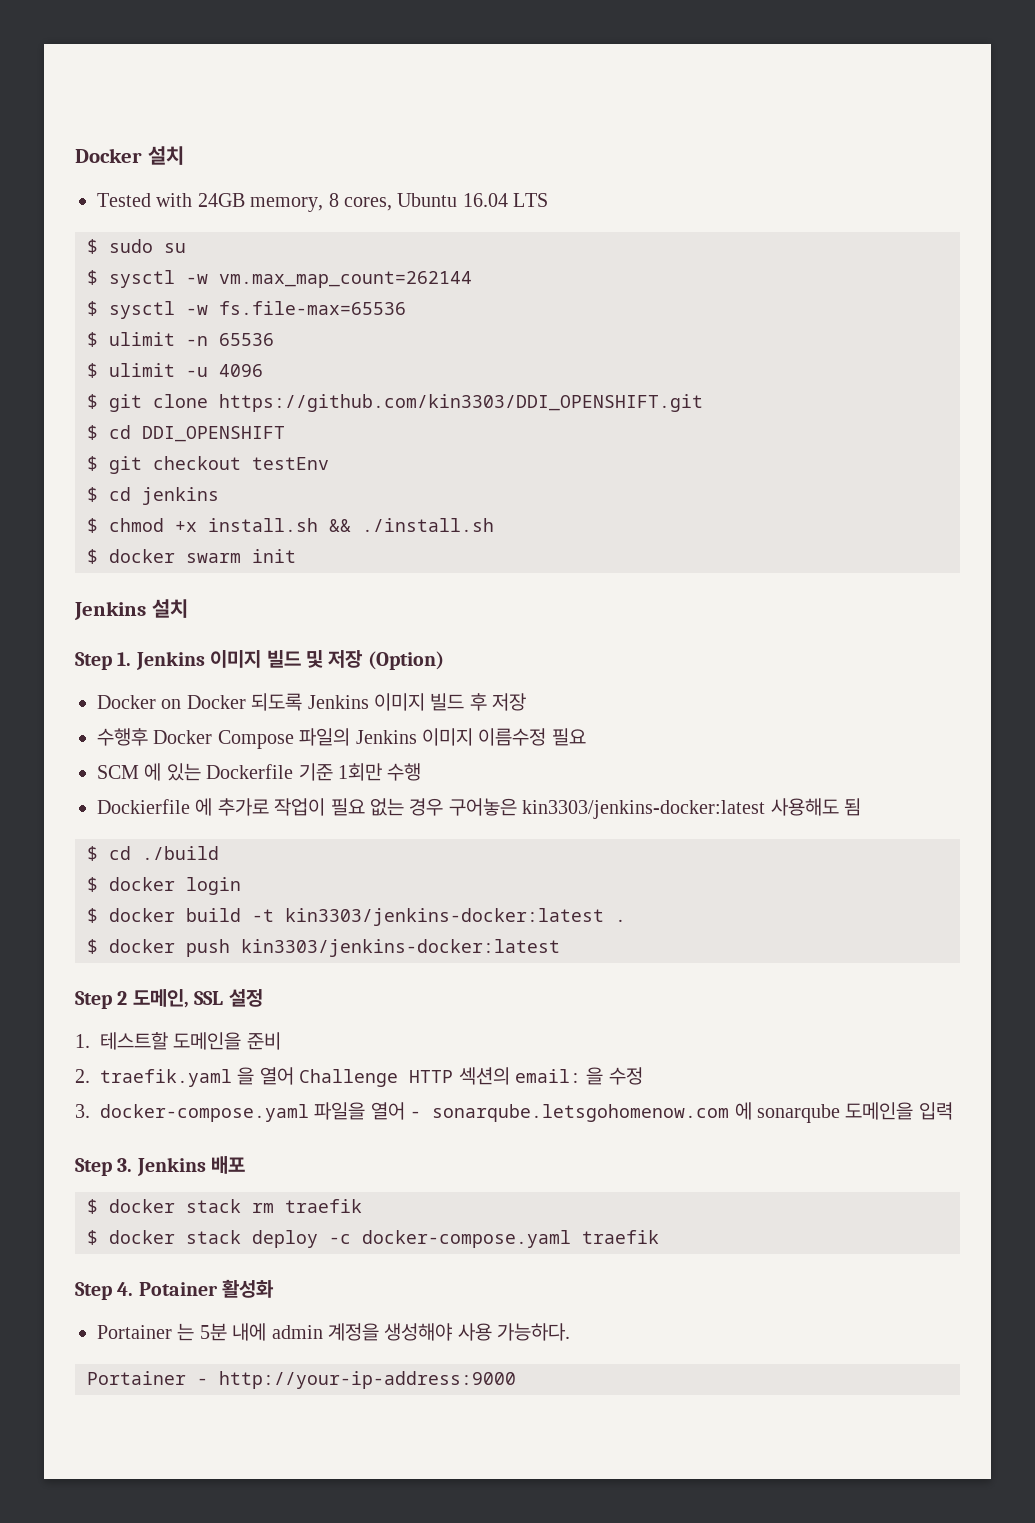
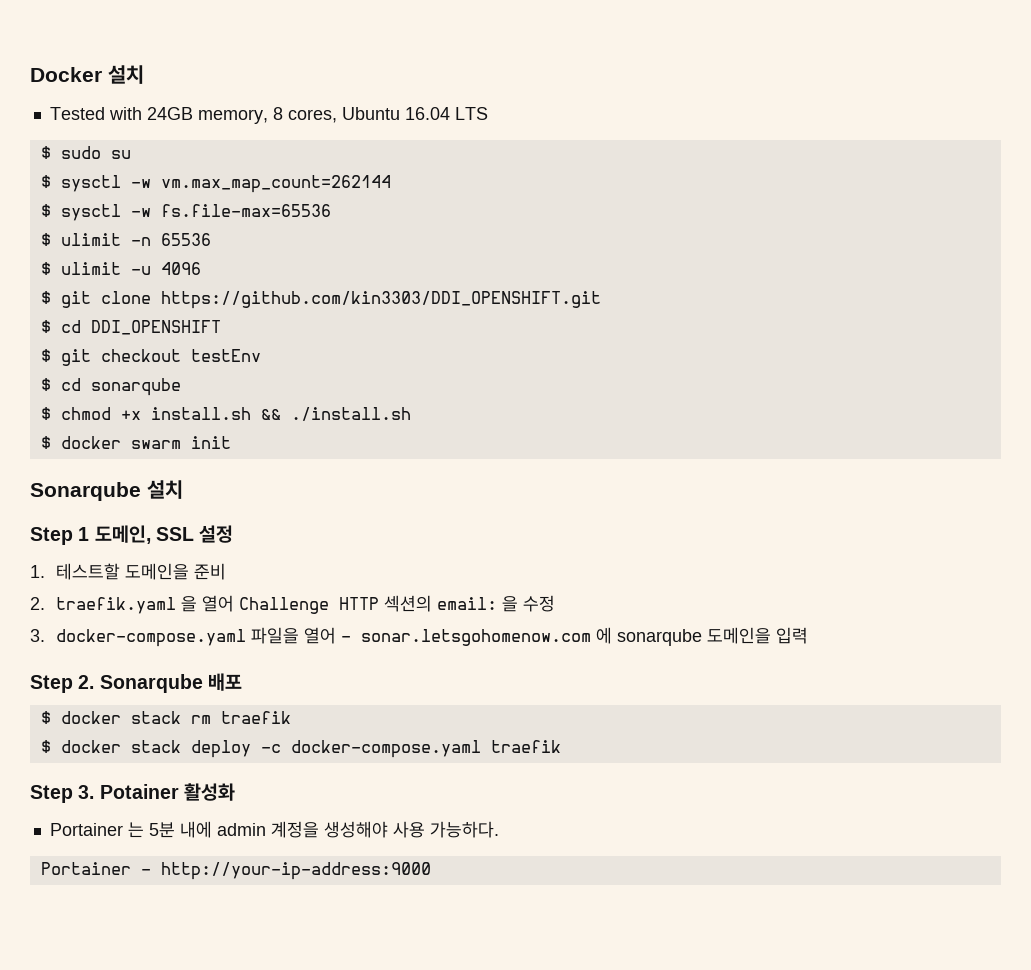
[142,487,219,505] jenkins -> [90,378,181,396] sonarqube
[74,601,146,620] Jenkins -> [30,482,141,501] Sonarqube
[117,650,444,670] [97,693,527,711] [97,728,586,749] [97,763,422,781] [97,798,861,819] [87,846,219,861] [87,877,241,895] [87,908,626,926] [87,939,560,957] [75,991,128,1009] 1. Jenkins 이미지 빌드 및 저장 (Option) // Docker on Docker 되도록 Jenkins 이미지 빌드 후 저장 // 수행후 Docker Compose 파일의 Jenkins 이미지 이름수정 필요 // SCM 에 있는 Dockerfile 기준 1회만 수행 // Dockierfile 에 추가로 작업이 필요 없는 경우 구어놓은 kin3303/jenkins-docker:latest 사용해도 됨 // $ cd ./build // $ docker login // $ docker build -t kin3303/jenkins-docker:latest . // $ docker push kin3303/jenkins-docker:latest // Step 2 -> [78,527,90,541] 1
[432,1104,730,1122] sonarqube.letsgohomenow.com -> [360,629,591,646] sonar.letsgohomenow.com
[117,1157,206,1176] 3. Jenkins -> [78,674,203,693] 2. Sonarqube
[117,1282,134,1296] 4. -> [78,785,95,799] 3.

